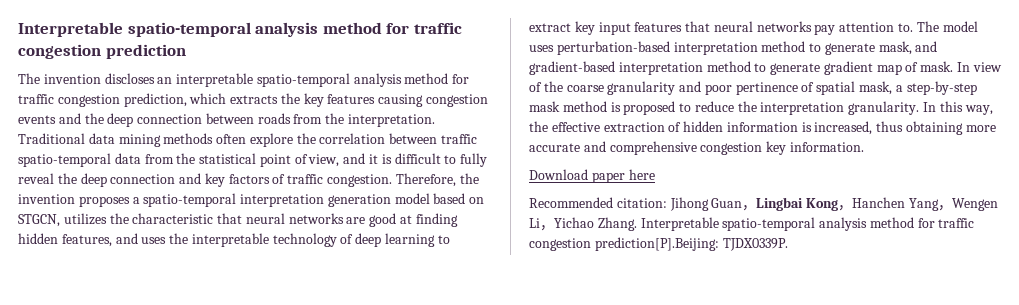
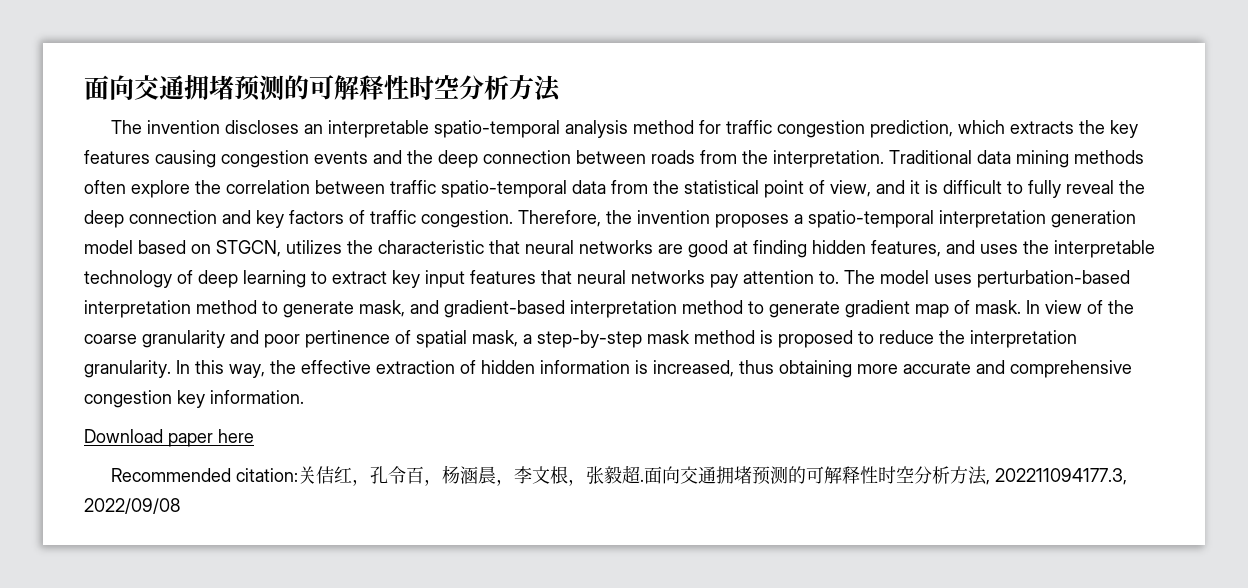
[18,22,462,37] [18,44,186,59] Interpretable spatio-temporal analysis method for traffic congestion prediction -> [84,74,561,102] 面向交通拥堵预测的可解释性时空分析方法
[669,197,998,211] [529,217,975,231] [529,237,788,251] Jihong Guan，Lingbai Kong，Hanchen Yang，Wengen Li，Yichao Zhang. Interpretable spatio-temporal analysis method for traffic congestion prediction[P].Beijing: TJDX0339P. -> [297,465,1127,486] [84,498,180,514] 关佶红，孔令百，杨涵晨，李文根，张毅超.面向交通拥堵预测的可解释性时空分析方法, 202211094177.3, 2022/09/08

